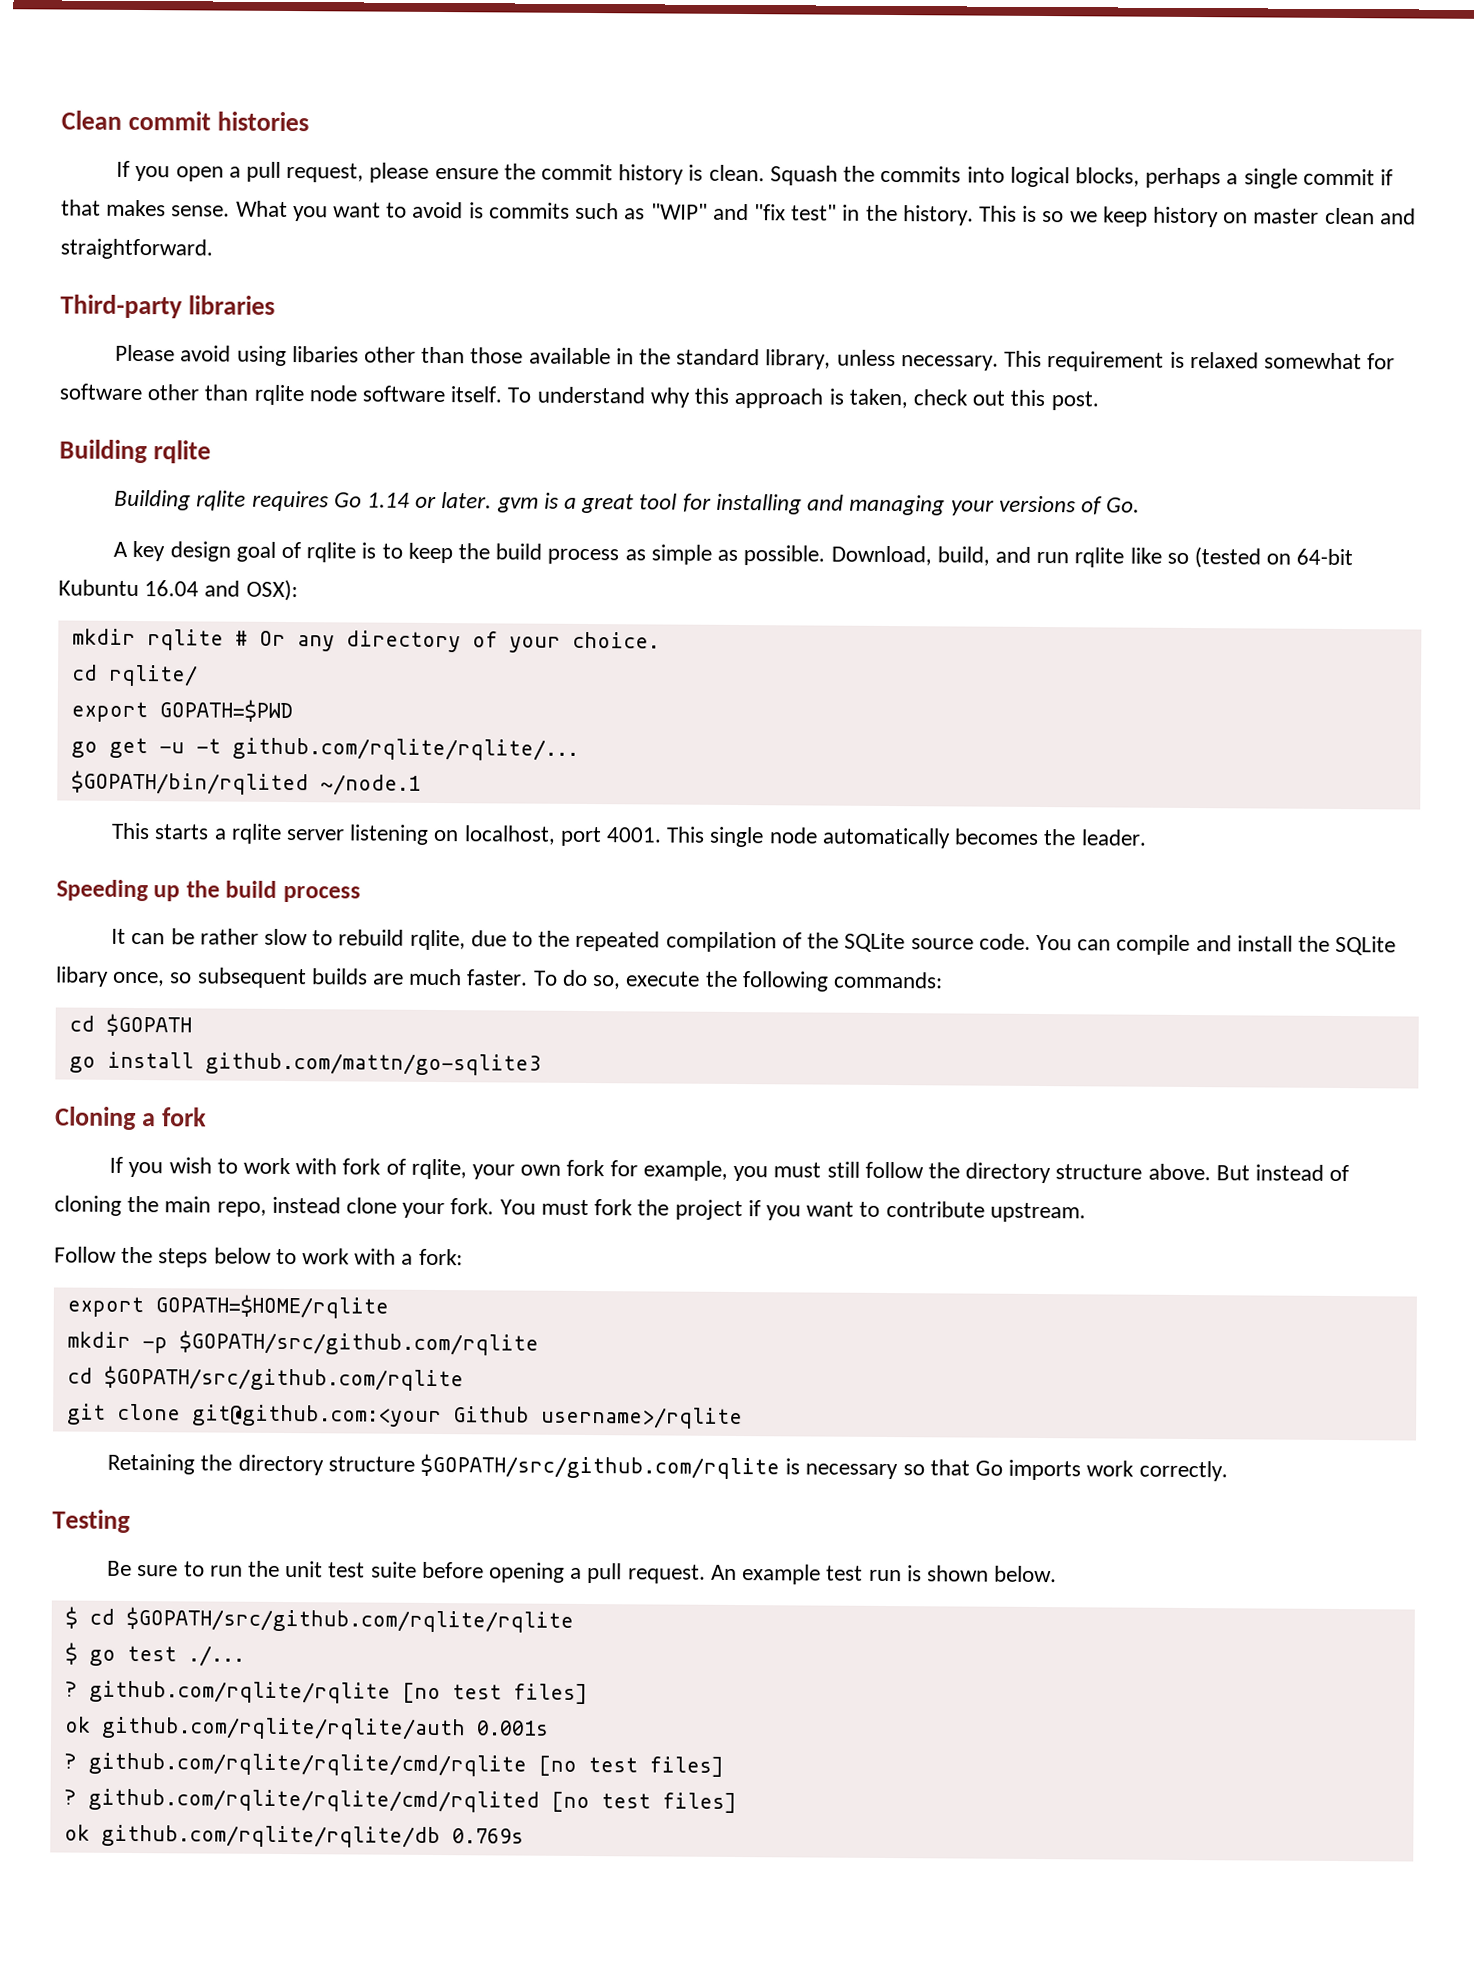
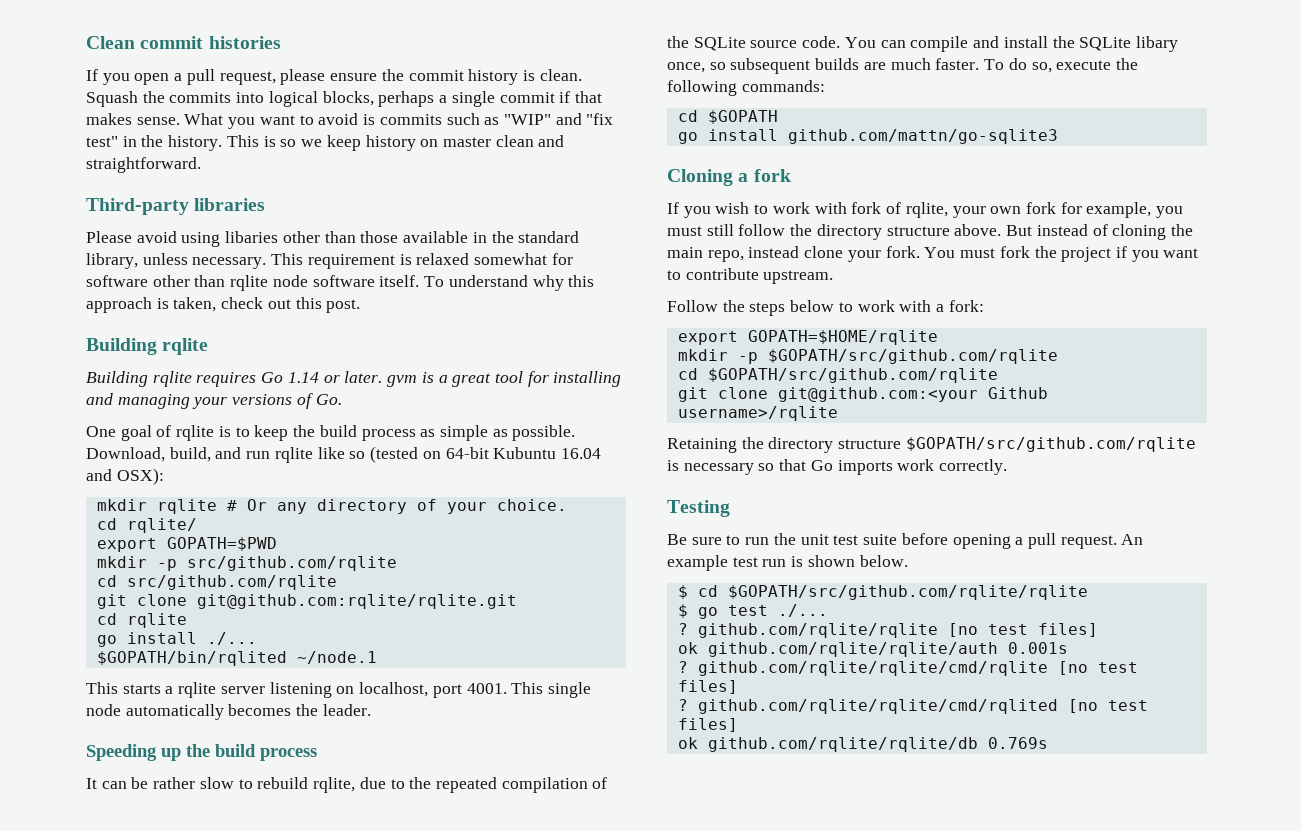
[113,540,231,562] A key design -> [86,426,116,437] One
[70,737,579,761] go get -u -t github.com/rqlite/rqlite/... -> [96,556,397,571] [96,575,337,590] [96,594,517,609] [96,613,187,628] [96,632,257,647] mkdir -p src/github.com/rqlite // cd src/github.com/rqlite // git clone git@github.com:rqlite/rqlite.git // cd rqlite // go install ./...

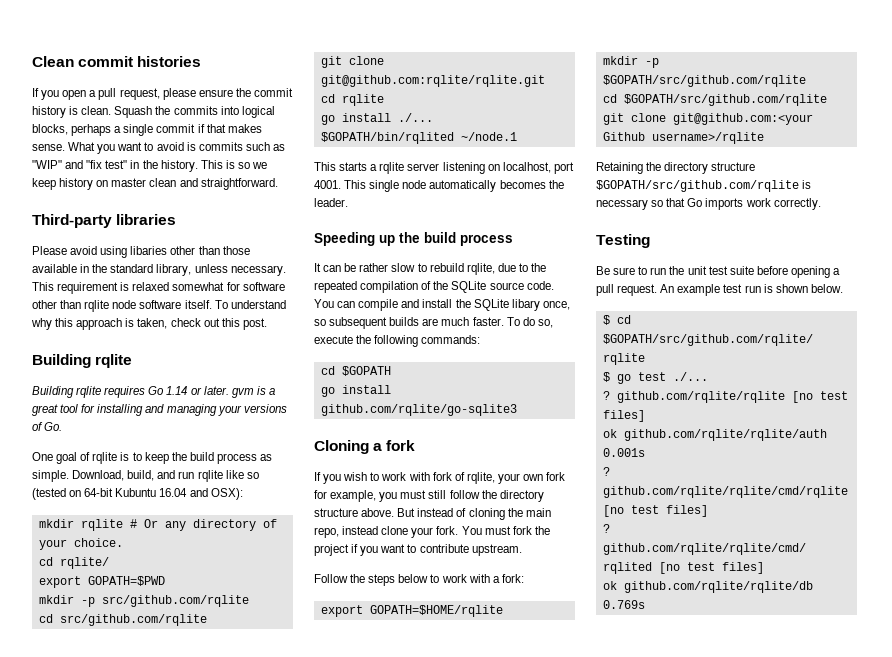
[439,425,576,441] simple as possible. -> [32,470,69,482] simple.
[787,129,1058,144] github.com/mattn/go-sqlite3 -> [320,404,517,416] github.com/rqlite/go-sqlite3

